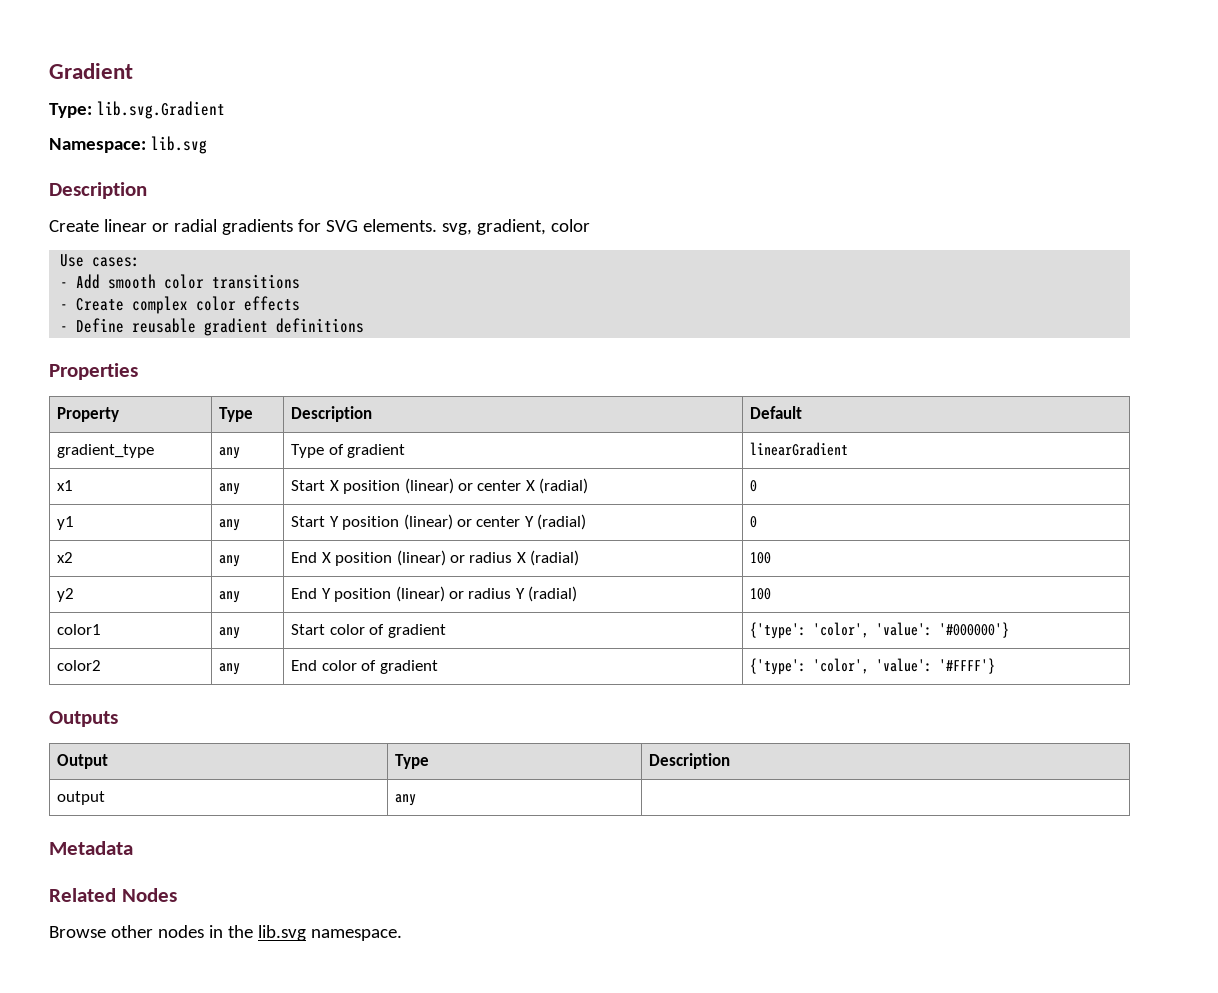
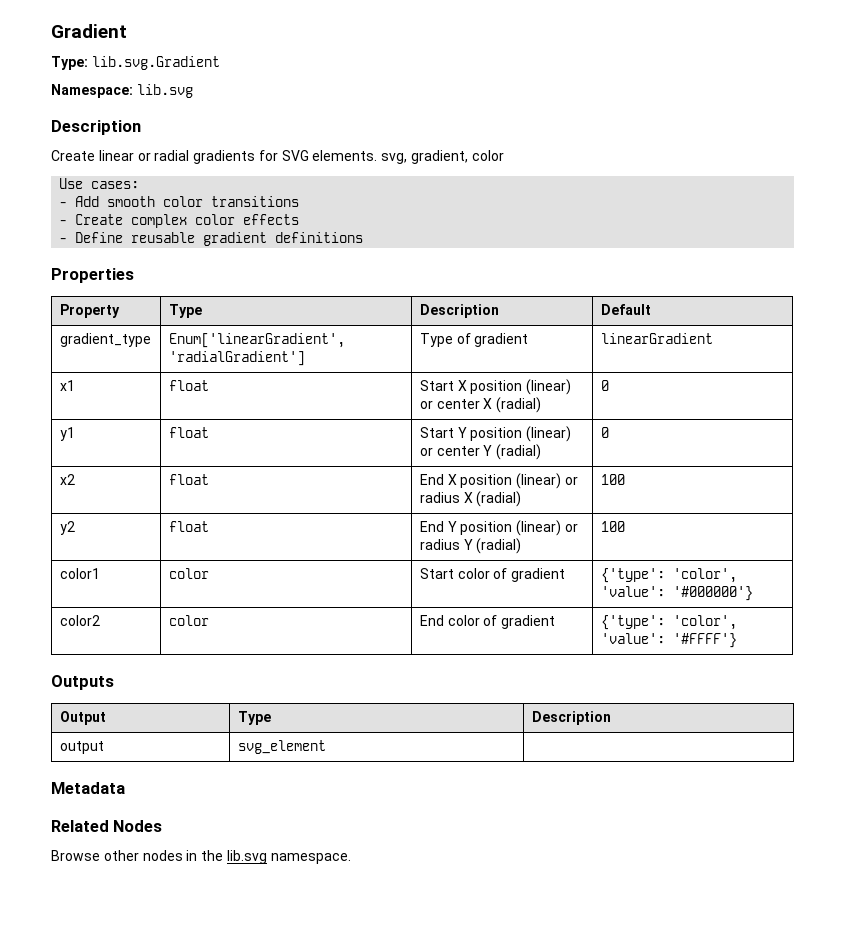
[219,447,241,459] any -> [168,333,345,348] [168,351,305,366] Enum['linearGradient', 'radialGradient']
[219,483,241,495] any -> [168,380,209,391] float
[219,519,241,531] any -> [168,427,209,438] float
[219,555,241,567] any -> [168,474,209,485] float
[219,591,241,603] any -> [168,521,209,532] float
[219,627,241,639] any -> [168,568,209,579] color
[219,663,241,675] any -> [168,615,209,626] color
[395,794,417,806] any -> [237,740,326,754] svg_element

